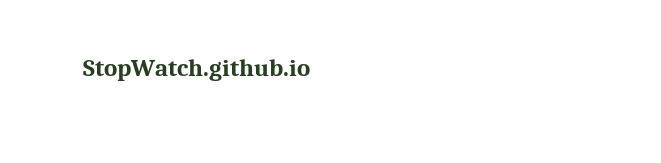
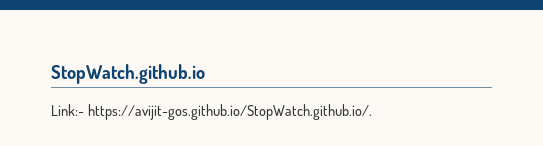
(310, 70) none -> [51,104,372,120] // Link:- https://avijit-gos.github.io/StopWatch.github.io/.

